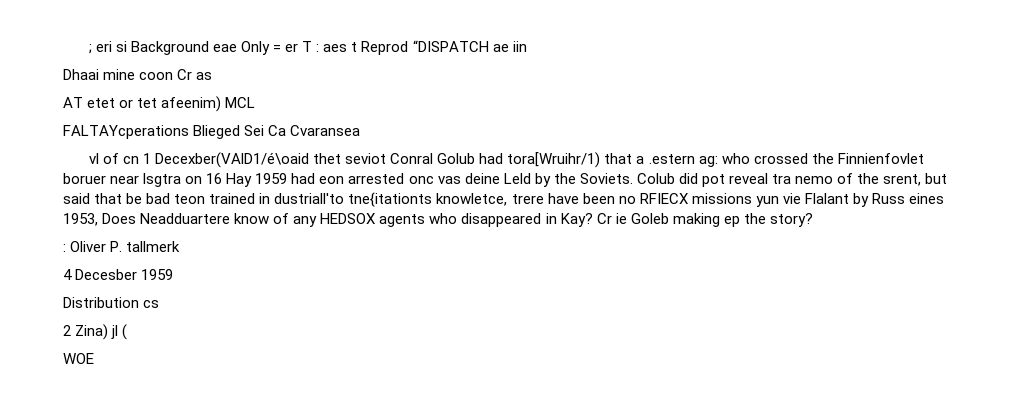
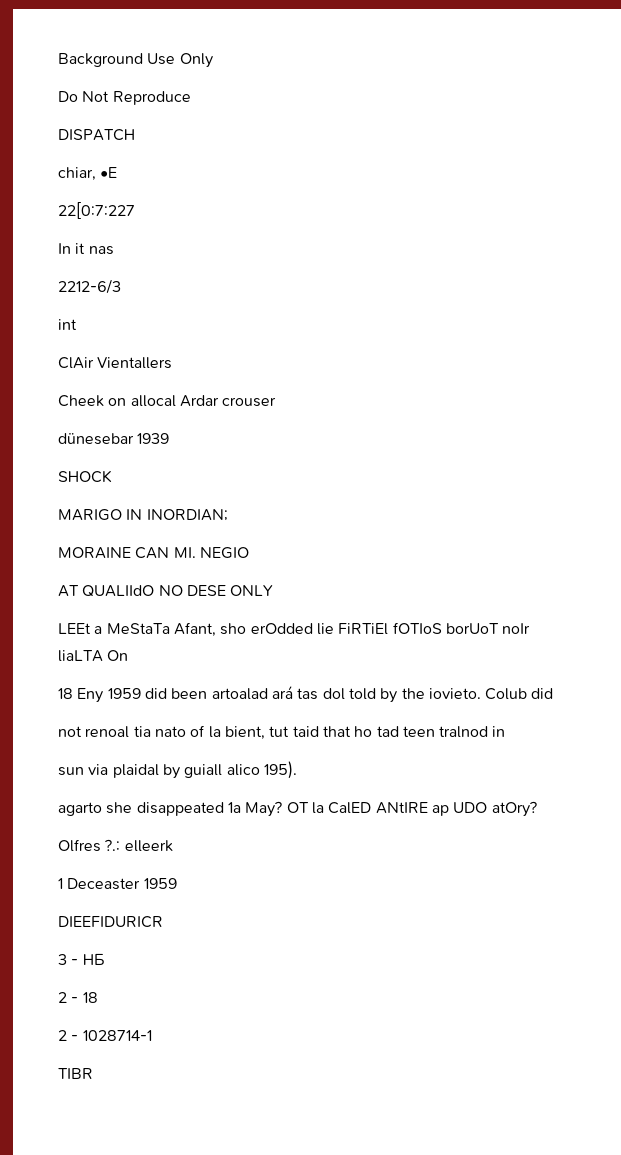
[88,40,527,55] [63,69,213,80] [63,96,256,112] [63,125,361,139] [88,152,924,168] [63,173,531,187] ; eri si Background eae Only = er T : aes t Reprod “DISPATCH ae iin // Dhaai mine coon Cr as // AT etet or tet afeenim) MCL // FALTAYcperations Blieged Sei Ca Cvaransea // vl of cn 1 Decexber(VAlD1/é\oaid thet seviot Conral Golub had tora[Wruihr/1) that a .estern ag: who crossed the Finnienfovlet boruer near lsgtra on 16 Hay 1959 had eon arrested onc vas deine Leld -> [58,53,213,68] [58,91,191,105] [58,129,135,141] [58,167,118,181] [58,202,135,219] [58,243,114,255] [58,279,121,294] [58,319,77,330] [58,357,173,369] [58,395,277,407] [58,433,170,445] [58,470,112,483] [58,509,228,521] [58,547,249,559] [58,585,274,597] [58,622,531,637] [58,650,129,662] [58,686,376,703] Background Use Only // Do Not Reproduce // DISPATCH // chiar, •E // 22[0:7:227 // In it nas // 2212-6/3 // int // ClAir Vientallers // Cheek on allocal Ardar crouser // dünesebar 1939 // SHOCK // MARIGO IN INORDIAN; // MORAINE CAN MI. NEGIO // AT QUALIIdO NO DESE ONLY // LEEt a MeStaTa Afant, sho erOdded lie FiRTiEl fOTIoS borUoT noIr liaLTA On // 18 Eny 1959 did been artoalad ará tas dol told
[579,173,633,184] Soviets. -> [428,688,481,699] iovieto.
[701,173,948,187] [63,192,945,207] [63,213,813,227] [63,241,181,252] [63,269,174,280] [63,297,160,308] [63,324,128,340] [63,353,94,364] pot reveal tra nemo of the srent, but said that be bad teon trained in dustriall'to tne{itationts knowletce, trere have been no RFIECX missions yun vie Flalant by Russ eines 1953, Does Neadduartere know of any HEDSOX agents who disappeared in Kay? Cr ie Goleb making ep the story? // : Oliver P. tallmerk // 4 Decesber 1959 // Distribution cs // 2 Zina) jl ( // WOE -> [58,725,506,740] [58,761,297,779] [58,801,537,817] [58,839,173,852] [58,878,177,890] [58,916,163,928] [58,953,105,965] [58,992,98,1003] [58,1030,152,1041] [58,1068,93,1079] // not renoal tia nato of la bient, tut taid that ho tad teen tralnod in // sun via plaidal by guiall alico 195). // agarto she disappeated 1a May? OT la CalED ANtIRE ap UDO atOry? // Olfres ?.: elleerk // 1 Deceaster 1959 // DIEEFIDURICR // 3 - НБ // 2 - 18 // 2 - 1028714-1 // TIBR

